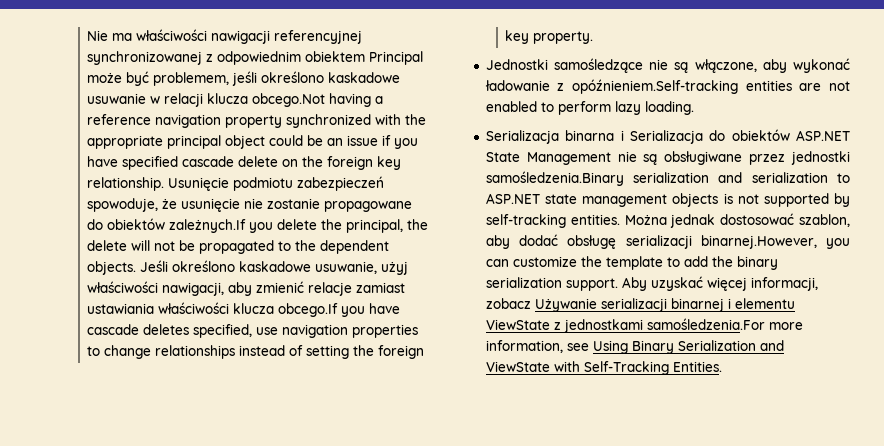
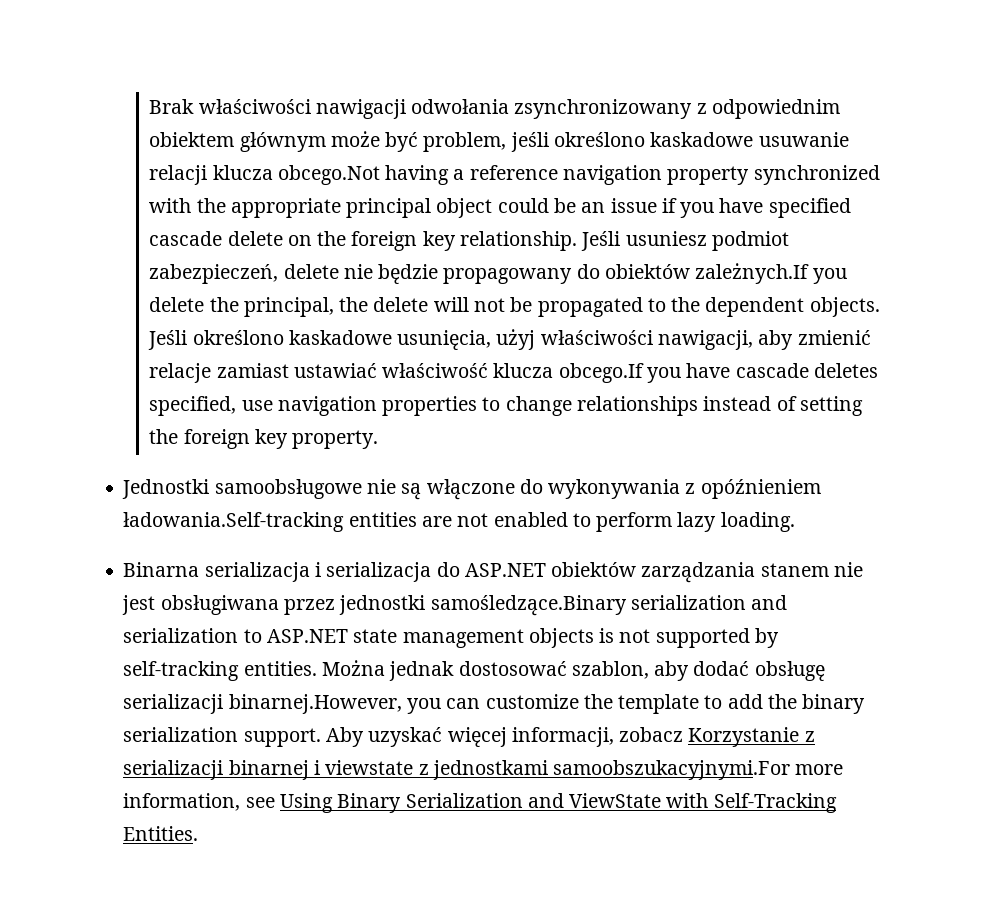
[87,29,363,44] [87,51,203,65] Nie ma właściwości nawigacji referencyjnej synchronizowanej -> [149,99,693,119] Brak właściwości nawigacji odwołania zsynchronizowany
[369,51,424,65] Principal -> [239,132,326,152] głównym
[153,72,230,86] problemem, -> [423,132,507,152] problem,
[150,96,161,104] w -> (849, 139) none
[168,176,385,191] [87,198,413,212] Usunięcie podmiotu zabezpieczeń spowoduje, że usunięcie nie zostanie propagowane -> [581,231,789,251] [149,264,573,284] Jeśli usuniesz podmiot zabezpieczeń, delete nie będzie propagowany
[315,261,378,274] usuwanie, -> [397,330,492,350] usunięcia,
[87,302,230,314] ustawiania właściwości -> [293,363,489,378] ustawiać właściwość
[554,58,850,73] [484,79,739,94] samośledzące nie są włączone, aby wykonać ładowanie z opóźnieniem.Self-tracking -> [214,479,821,500] [123,512,345,532] samoobsługowe nie są włączone do wykonywania z opóźnieniem ładowania.Self-tracking
[485,129,850,144] [485,151,743,165] Serializacja binarna i Serializacja do obiektów ASP.NET State Management nie są obsługiwane -> [123,562,863,583] [122,595,279,615] Binarna serializacja i serializacja do ASP.NET obiektów zarządzania stanem nie jest obsługiwana
[485,171,624,186] samośledzenia.Binary -> [430,595,627,616] samośledzące.Binary
[534,298,597,312] Używanie -> [688,727,815,747] Korzystanie z
[734,298,795,309] [485,319,550,330] elementu ViewState -> [325,760,414,775] viewstate
[646,318,765,330] samośledzenia.For -> [553,760,791,780] samoobszukacyjnymi.For

